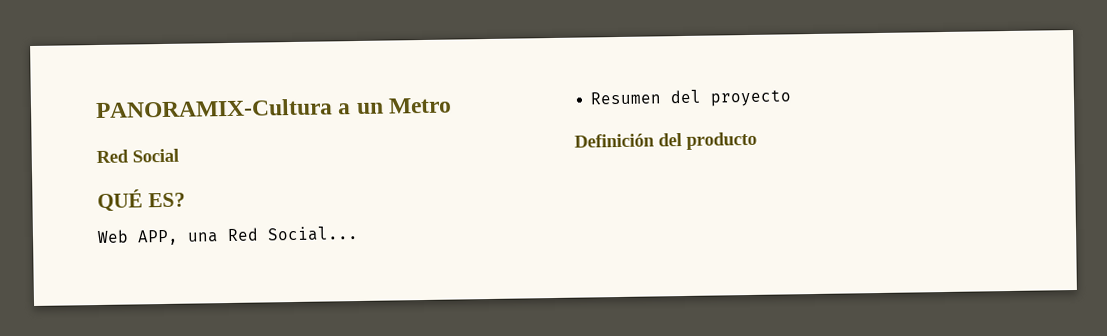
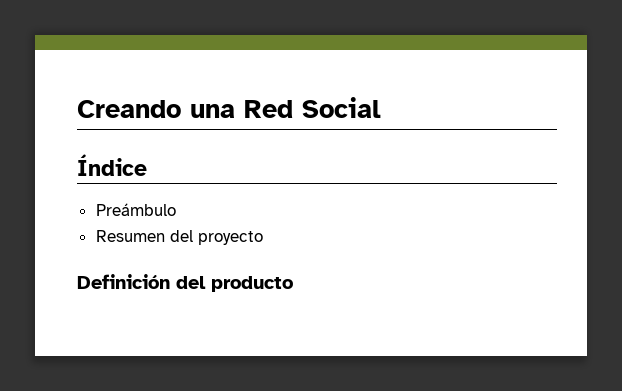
[95,97,453,119] [96,148,179,164] [97,189,186,213] [97,226,359,246] PANORAMIX-Cultura a un Metro // Red Social // QUÉ ES? // Web APP, una Red Social... -> [77,97,381,118] [77,154,147,176] [95,203,176,216] Creando una Red Social // Índice // Preámbulo

